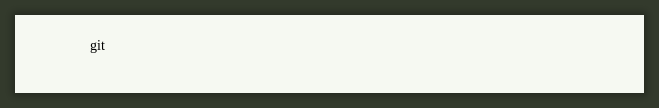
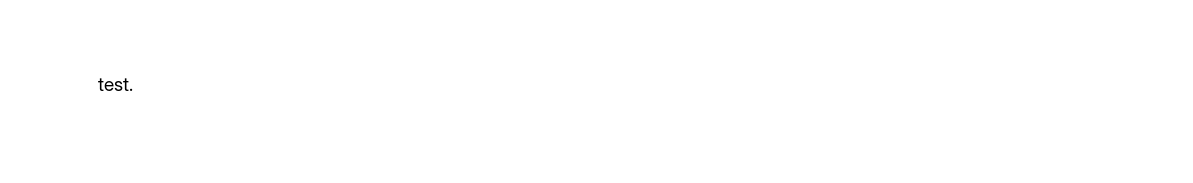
[90,40,105,53] git -> [98,78,133,91] test.

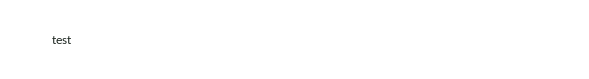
[98,78,133,91] test. -> [52,36,72,44] test

